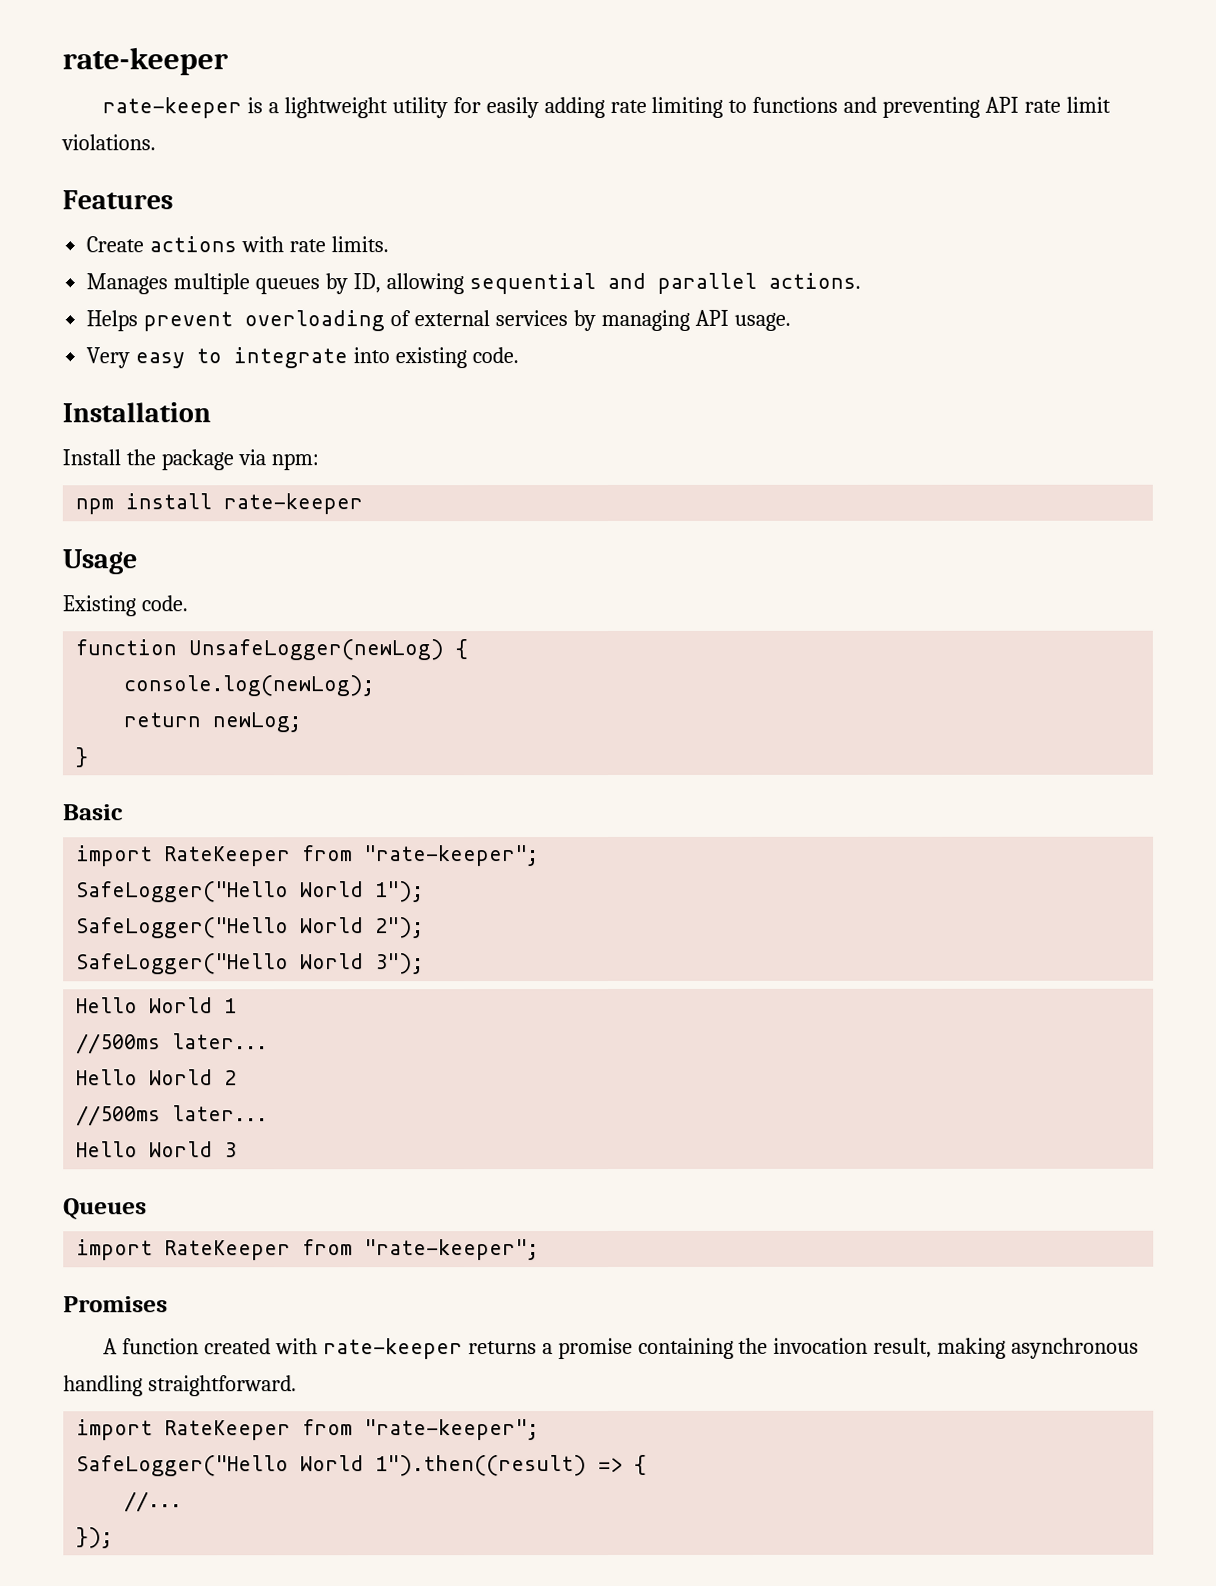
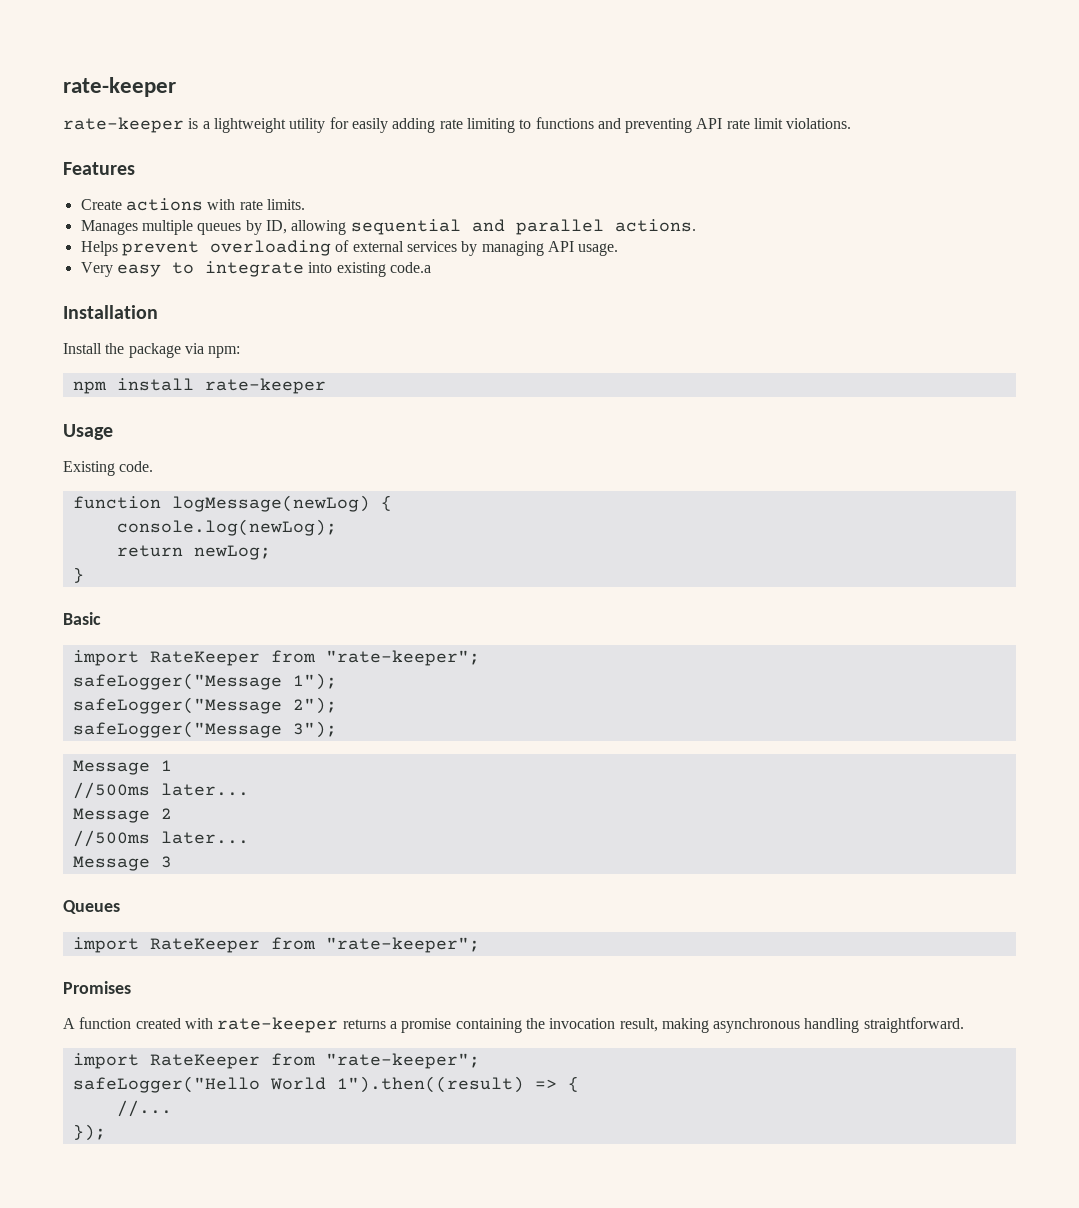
[471,347,519,364] code. -> [389,262,431,273] code.a
[188,639,445,661] UnsafeLogger(newLog) -> [171,495,370,512] logMessage(newLog)
[76,881,365,903] SafeLogger("Hello World -> [72,673,282,690] safeLogger("Message
[76,917,365,939] SafeLogger("Hello World -> [72,697,282,714] safeLogger("Message
[76,953,365,975] SafeLogger("Hello World -> [72,721,282,738] safeLogger("Message
[76,997,214,1014] Hello World -> [72,760,150,775] Message
[76,1069,214,1086] Hello World -> [72,808,150,823] Message
[76,1141,214,1158] Hello World -> [72,856,150,871] Message
[76,1455,290,1477] SafeLogger("Hello -> [72,1076,260,1093] safeLogger("Hello

